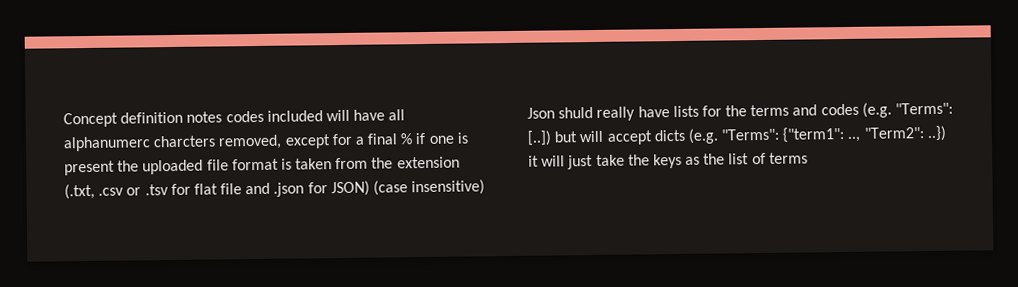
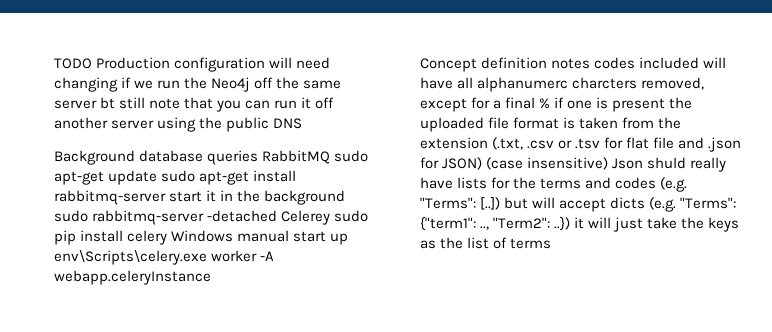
(63, 120) none -> [54,57,331,72] [54,77,342,92] [54,97,335,112] [54,117,303,132] [54,150,369,165] [54,170,297,185] [54,190,346,205] [54,210,369,225] [54,230,349,245] [54,250,275,265] [54,270,211,285] TODO Production configuration will need changing if we run the Neo4j off the same server bt still note that you can run it off another server using the public DNS // Background database queries RabbitMQ sudo apt-get update sudo apt-get install rabbitmq-server start it in the background sudo rabbitmq-server -detached Celerey sudo pip install celery Windows manual start up env\Scripts\celery.exe worker -A webapp.celeryInstance //

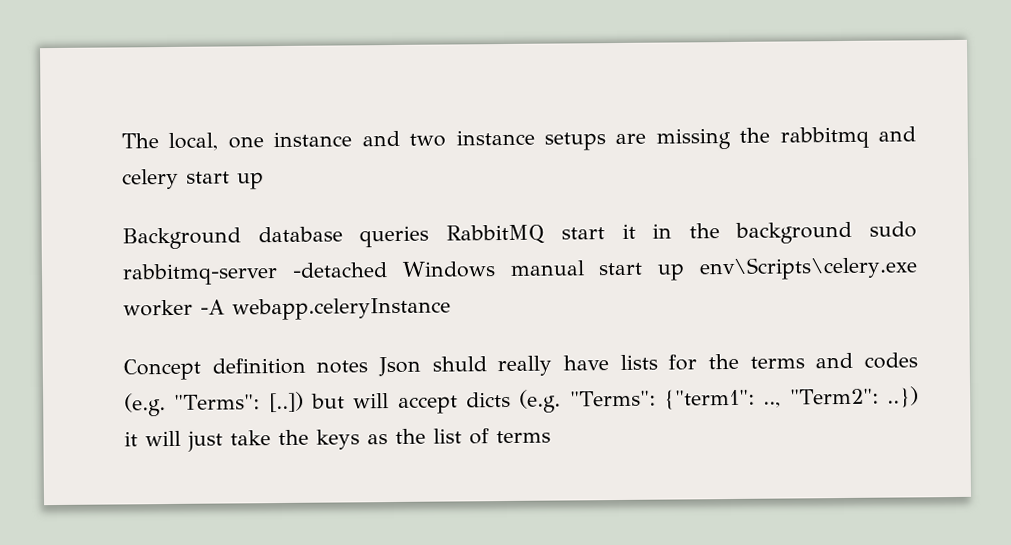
[54,57,331,72] [54,77,342,92] [54,97,335,112] [54,117,303,132] [54,150,369,165] [54,170,297,185] [54,190,166,205] TODO Production configuration will need changing if we run the Neo4j off the same server bt still note that you can run it off another server using the public DNS // Background database queries RabbitMQ sudo apt-get update sudo apt-get install rabbitmq-server -> [121,126,916,151] [122,168,264,190] [122,224,545,250] The local, one instance and two instance setups are missing the rabbitmq and celery start up // Background database queries RabbitMQ
[281,210,369,225] [54,230,168,245] Celerey sudo pip install celery -> (388, 270) none
[594,57,727,69] [420,77,705,92] [420,97,693,112] [420,117,682,132] [420,137,742,152] [420,157,609,170] codes included will have all alphanumerc charcters removed, except for a final % if one is present the uploaded file format is taken from the extension (.txt, .csv or .tsv for flat file and .json for JSON) (case insensitive) -> (369, 367) none

